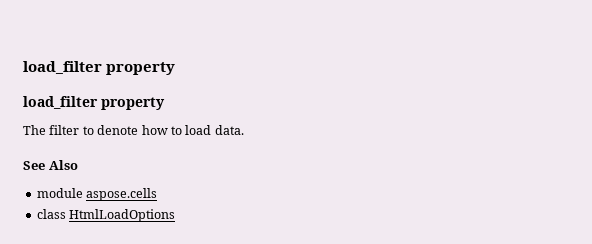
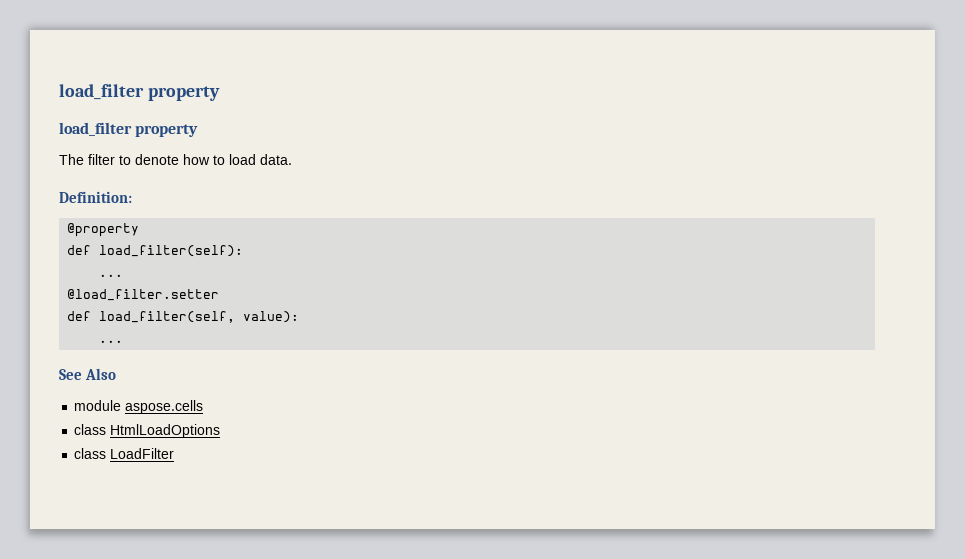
(244, 130) none -> [59,191,132,203] [67,223,140,237] [67,245,244,257] [99,274,124,277] [67,289,220,301] [67,311,300,323] [99,340,124,343] // Definition: // @property // def load_filter(self): // ... // @load_filter.setter // def load_filter(self, value): // ...
(176, 215) none -> [74,448,175,459] // class LoadFilter

